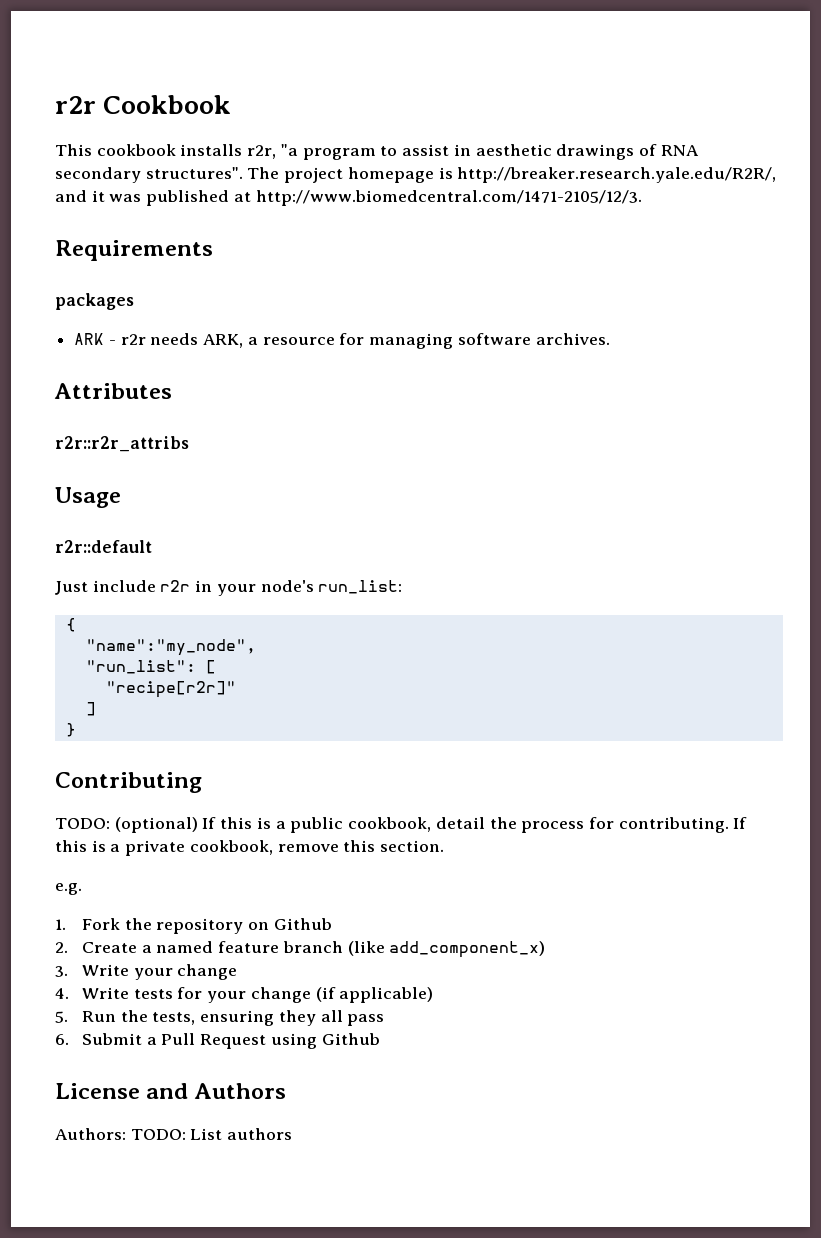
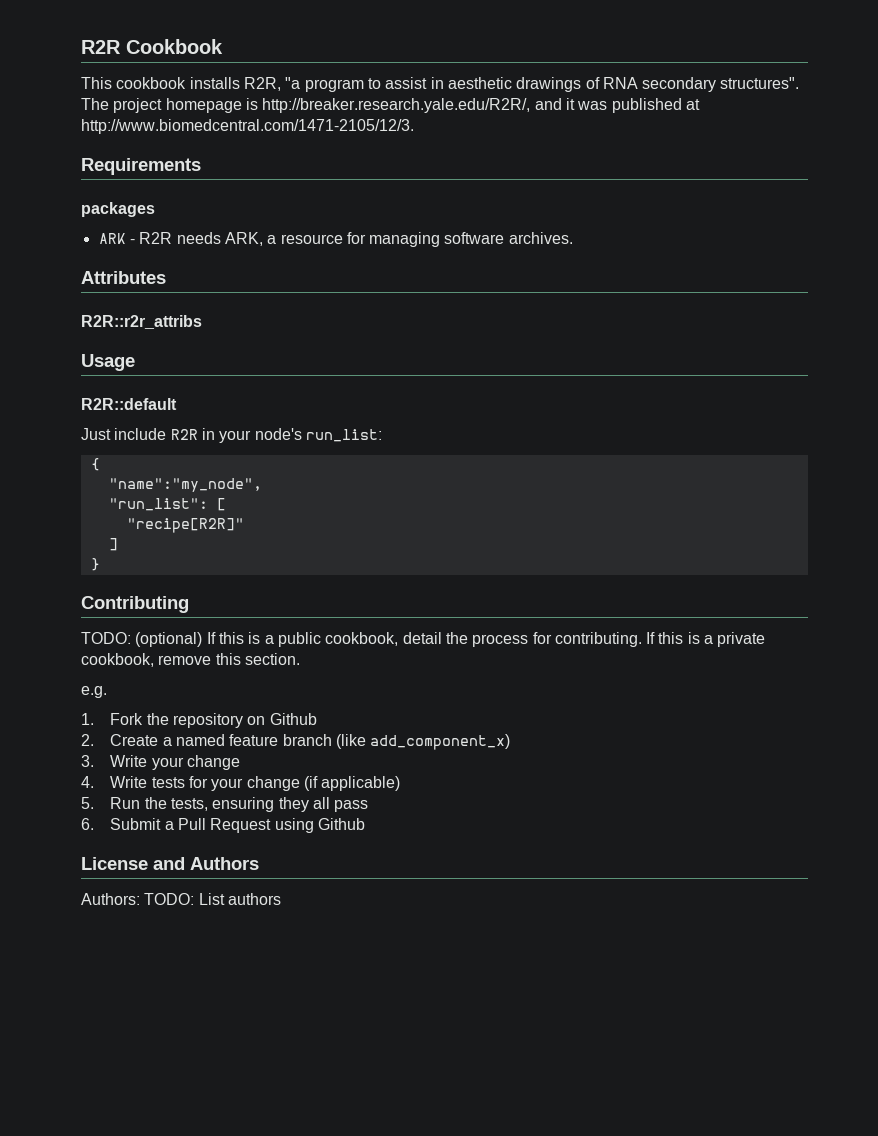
[55,96,96,114] r2r -> [81,40,121,54] R2R
[247,145,277,159] r2r, -> [243,77,281,91] R2R,
[120,334,146,345] r2r -> [139,232,173,244] R2R
[55,436,189,452] r2r::r2r_attribs -> [81,315,202,329] R2R::r2r_attribs
[55,540,152,553] r2r::default -> [81,398,177,410] R2R::default
[160,580,191,592] r2r -> [170,429,198,440] R2R
[105,681,236,698] "recipe[r2r]" -> [126,518,244,533] "recipe[R2R]"

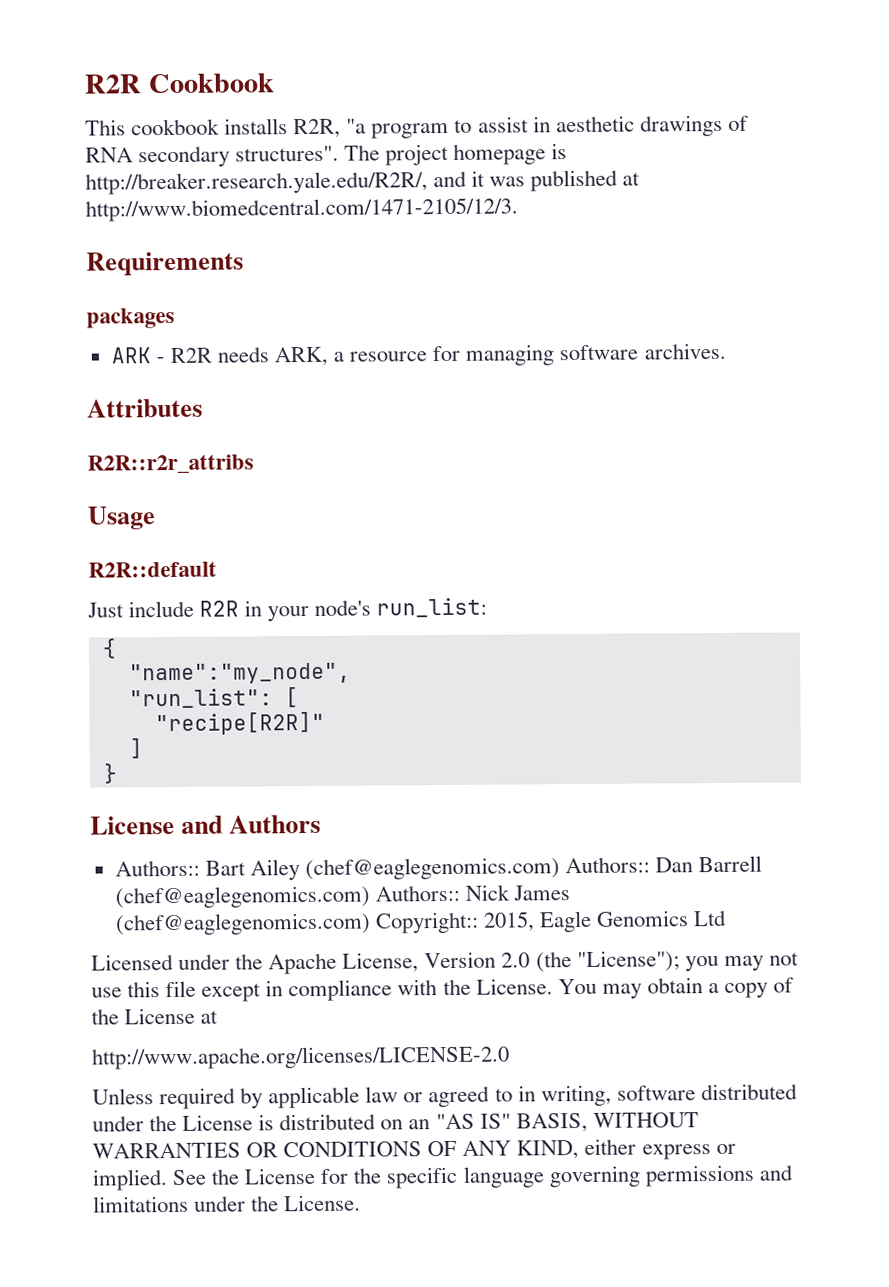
[81,596,189,613] [81,632,766,647] [81,653,300,667] [81,686,107,698] [81,713,317,728] [81,734,511,750] [81,755,240,770] [81,776,401,791] [81,797,369,812] [81,818,365,833] [81,857,259,870] [81,893,281,905] Contributing // TODO: (optional) If this is a public cookbook, detail the process for contributing. If this is a private cookbook, remove this section. // e.g. // 1. Fork the repository on Github // 2. Create a named feature branch (like add_component_x) // 3. Write your change // 4. Write tests for your change (if applicable) // 5. Run the tests, ensuring they all pass // 6. Submit a Pull Request using Github // License and Authors // Authors: TODO: List authors -> [90,814,322,835] [114,855,763,881] [114,884,570,909] [114,909,728,936] [91,950,799,975] [91,977,795,1002] [91,1007,219,1025] [91,1045,510,1070] [92,1083,798,1110] [92,1112,699,1133] [92,1138,736,1160] [92,1164,793,1191] [93,1194,362,1213] License and Authors // Authors:: Bart Ailey (chef@eaglegenomics.com) Authors:: Dan Barrell (chef@eaglegenomics.com) Authors:: Nick James (chef@eaglegenomics.com) Copyright:: 2015, Eagle Genomics Ltd // Licensed under the Apache License, Version 2.0 (the "License"); you may not use this file except in compliance with the License. You may obtain a copy of the License at // http://www.apache.org/licenses/LICENSE-2.0 // Unless required by applicable law or agreed to in writing, software distributed under the License is distributed on an "AS IS" BASIS, WITHOUT WARRANTIES OR CONDITIONS OF ANY KIND, either express or implied. See the License for the specific language governing permissions and limitations under the License.

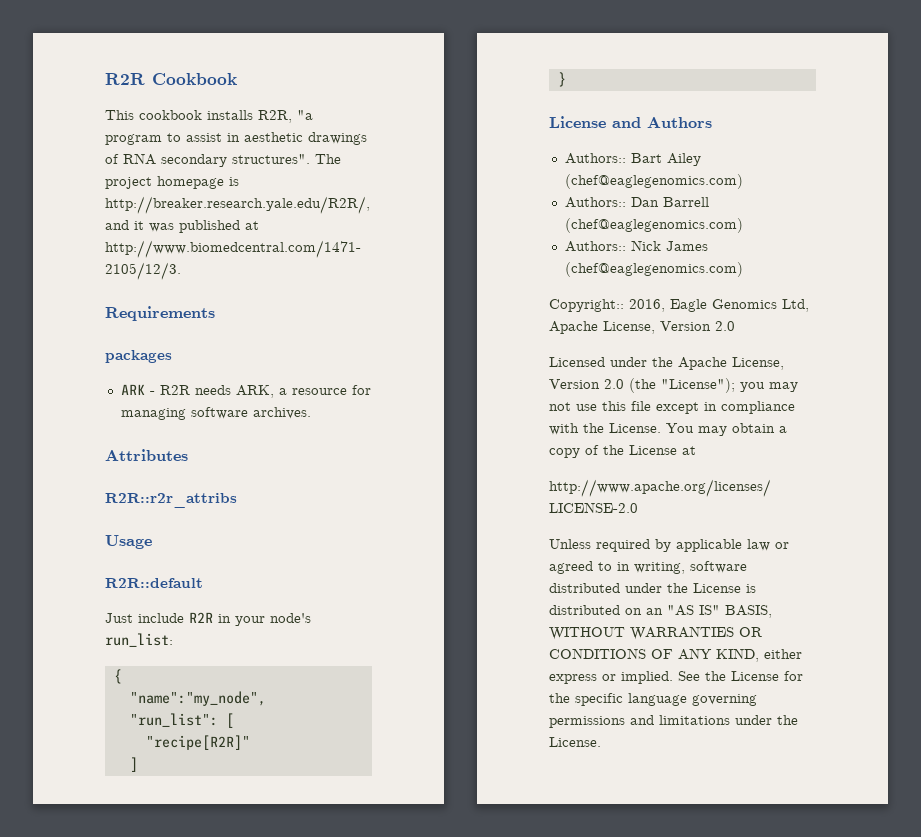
(560, 869) none -> (743, 181) //
(370, 897) none -> (743, 225) //
[374,909,728,934] Copyright:: 2015, Eagle Genomics Ltd -> [549,299,809,312] [549,321,735,334] // Copyright:: 2016, Eagle Genomics Ltd, Apache License, Version 2.0

